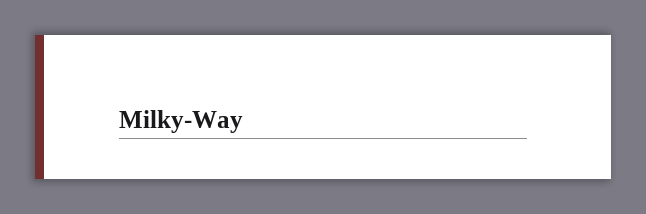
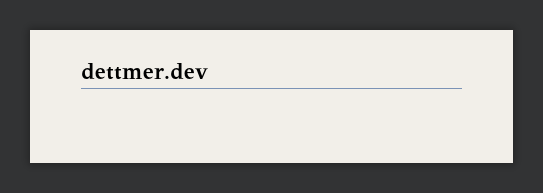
[119,110,243,133] Milky-Way -> [81,63,208,80] dettmer.dev

